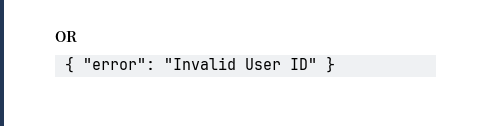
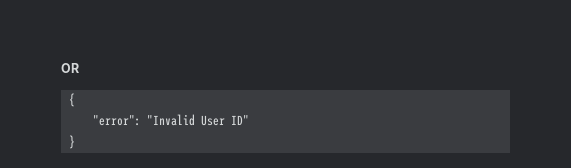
(74, 64) none -> (75, 100) //
(317, 64) none -> (249, 120) //

